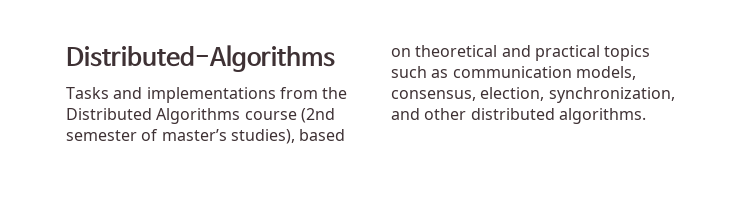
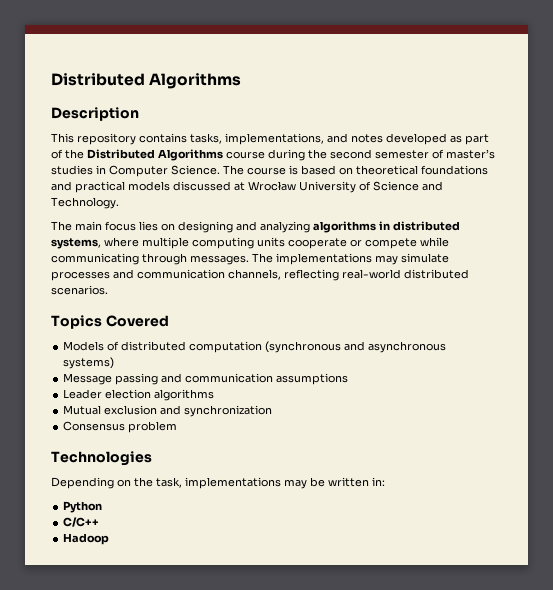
[66,45,335,72] [66,87,348,103] [66,108,335,124] [66,129,295,144] Distributed-Algorithms // Tasks and implementations from the Distributed Algorithms course (2nd semester of master’s studies), -> [51,73,242,89] [51,107,139,121] [51,133,489,145] [51,149,495,161] [51,165,298,177] Distributed Algorithms // Description // This repository contains tasks, implementations, and notes developed as part of the Distributed Algorithms course during the second semester of master’s studies in Computer Science. The course is
(498, 51) none -> [421,165,488,175] foundations
[604,45,651,61] [391,66,636,80] [391,87,675,103] [391,108,646,124] topics such as communication models, consensus, election, synchronization, and other distributed algorithms. -> [128,181,443,193] [51,197,119,209] [51,221,460,233] [51,237,449,249] [51,253,449,265] [51,269,469,281] [51,285,108,295] [51,315,169,329] [63,341,447,353] [63,357,115,369] [63,373,349,385] [63,389,215,401] [63,405,273,417] [63,421,178,433] [51,451,152,466] [51,477,385,489] [63,501,103,513] [63,517,100,527] [63,533,110,545] models discussed at Wrocław University of Science and Technology. // The main focus lies on designing and analyzing algorithms in distributed systems, where multiple computing units cooperate or compete while communicating through messages. The implementations may simulate processes and communication channels, reflecting real-world distributed scenarios. // Topics Covered // Models of distributed computation (synchronous and asynchronous systems) // Message passing and communication assumptions // Leader election algorithms // Mutual exclusion and synchronization // Consensus problem // Technologies // Depending on the task, implementations may be written in: // Python // C/C++ // Hadoop

